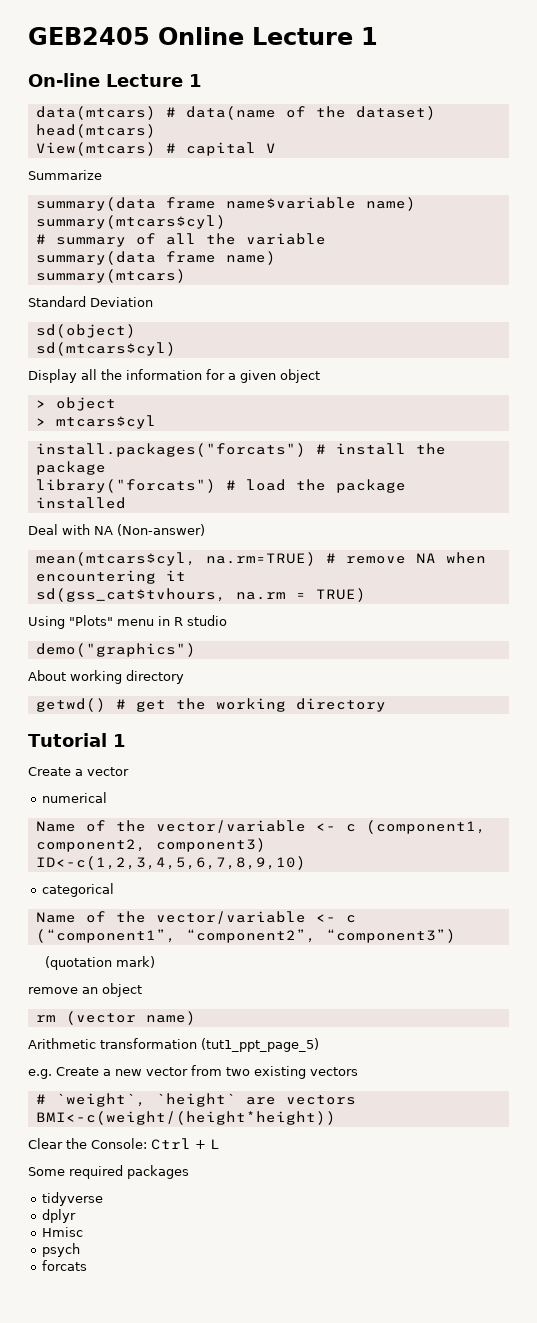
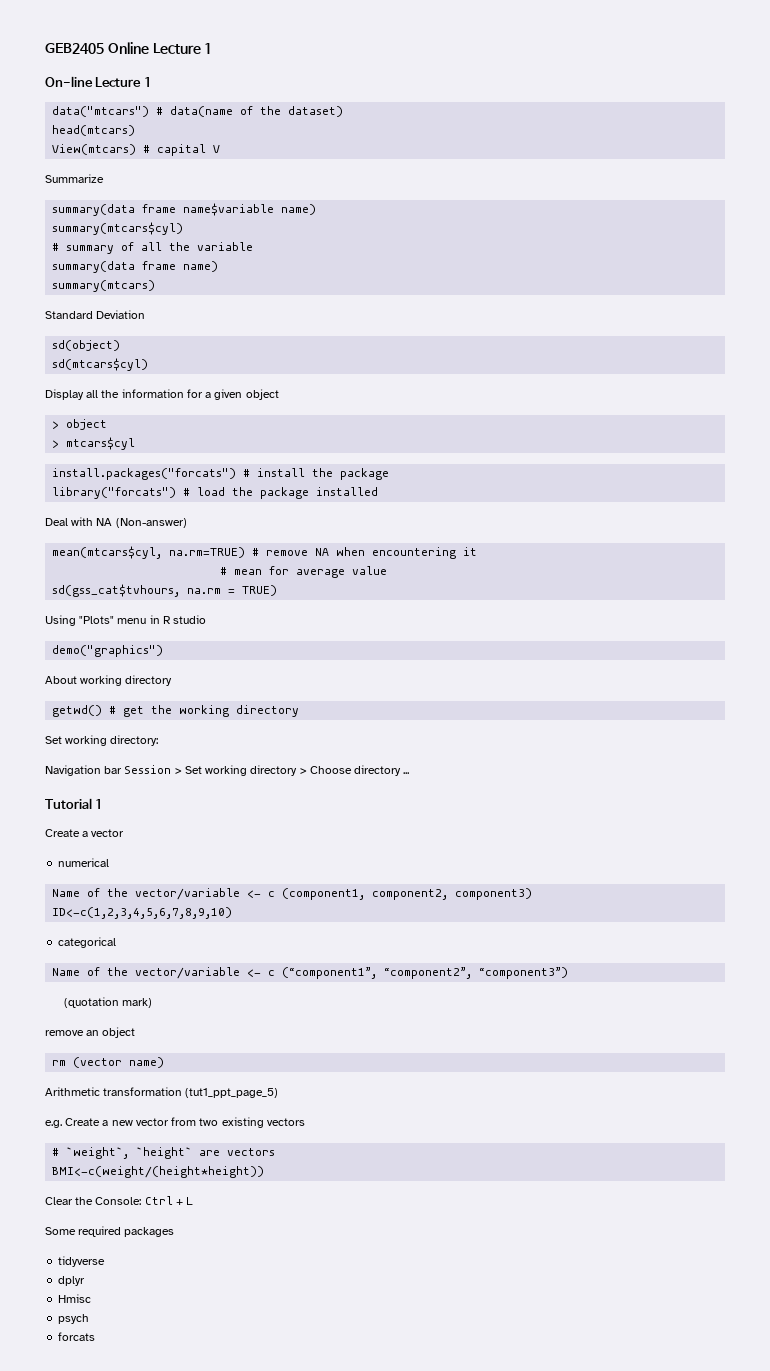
[35,106,156,120] data(mtcars) -> [52,106,150,117] data("mtcars")
(186, 575) none -> [220,566,388,578] // # mean for average value
(386, 705) none -> [45,735,159,746] [45,765,410,776] // Set working directory: // Navigation bar Session > Set working directory > Choose directory ...

